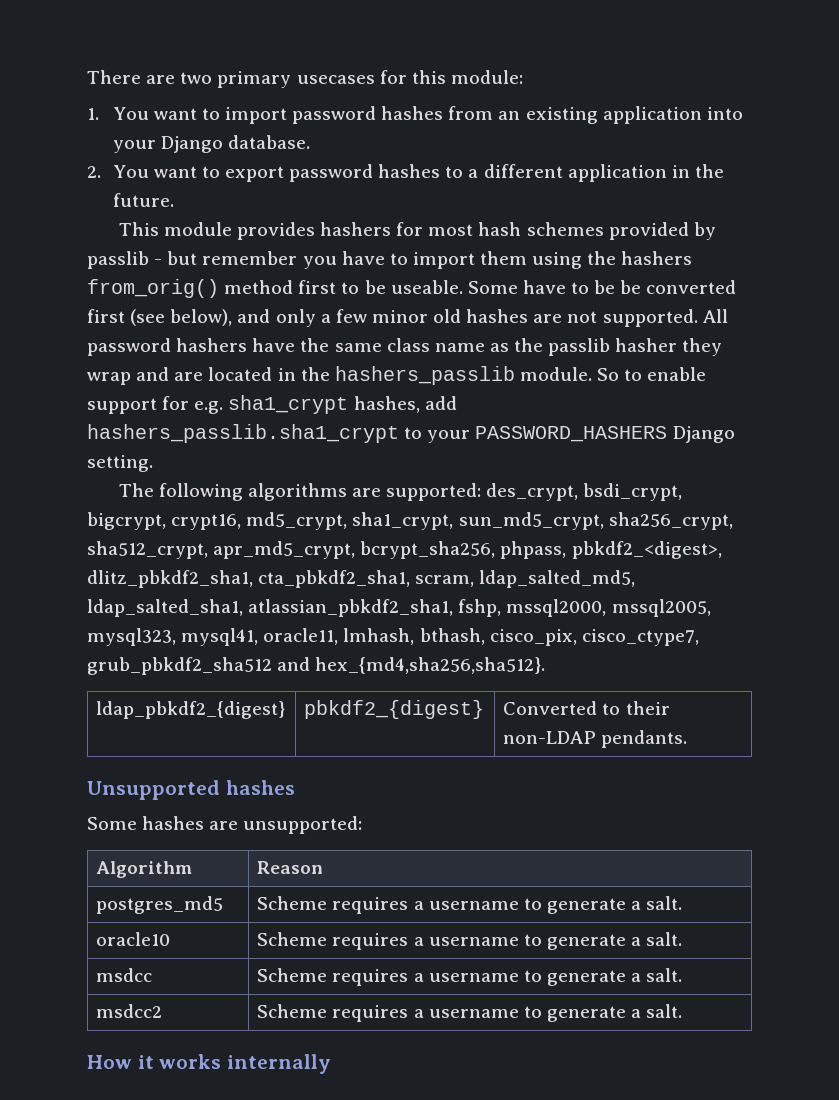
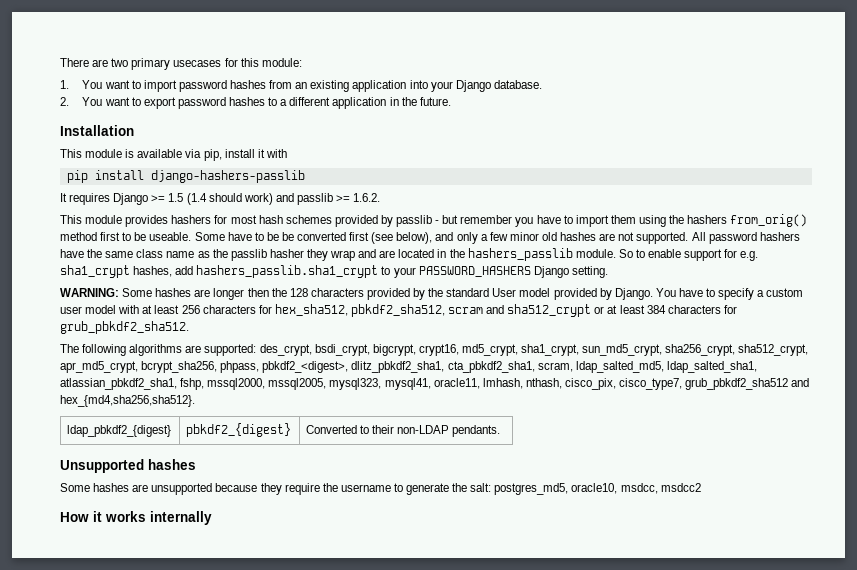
(174, 200) none -> [60,125,134,136] [60,149,287,161] [66,170,305,183] [60,193,381,205] // Installation // This module is available via pip, install it with // pip install django-hashers-passlib // It requires Django >= 1.5 (1.4 should work) and passlib >= 1.6.2.
(153, 463) none -> [60,288,804,300] [60,304,737,317] [60,321,189,334] // WARNING: Some hashes are longer then the 128 characters provided by the standard User model provided by Django. You have to specify a custom user model with at least 256 characters for hex_sha512, pbkdf2_sha512, scram and sha512_crypt or at least 384 characters for grub_pbkdf2_sha512.
[419,628,699,646] bthash, cisco_pix, cisco_ctype7, -> [525,378,683,390] nthash, cisco_pix, cisco_type7,
[243,816,363,834] [96,861,193,878] [257,861,324,874] [96,896,224,914] [257,896,683,914] [96,932,171,946] [257,932,683,950] [96,968,153,982] [257,968,683,986] [96,1004,163,1018] [257,1004,683,1022] unsupported: // Algorithm | Reason // postgres_md5 | Scheme requires a username to generate a salt. // oracle10 | Scheme requires a username to generate a salt. // msdcc | Scheme requires a username to generate a salt. // msdcc2 | Scheme requires a username to generate a salt. -> [151,483,701,495] unsupported because they require the username to generate the salt: postgres_md5, oracle10, msdcc, msdcc2

